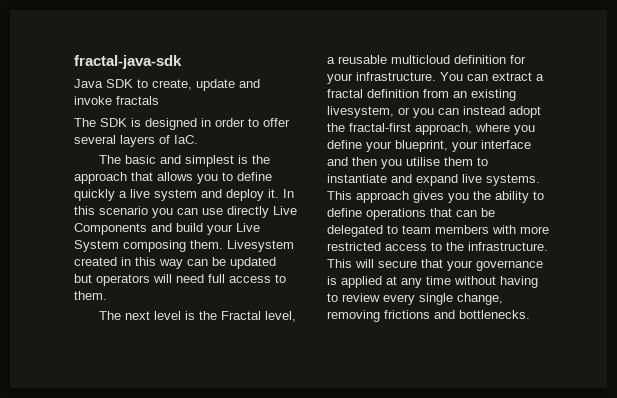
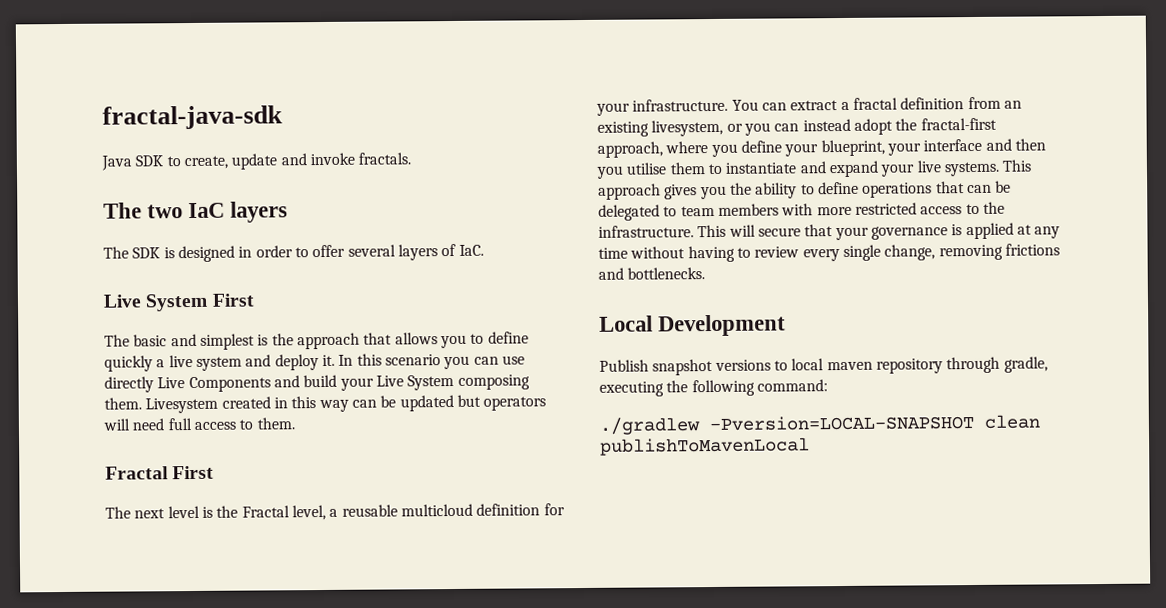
[116,96,159,105] fractals -> [358,152,412,165] [103,201,289,223] fractals. // The two IaC layers
(198, 139) none -> [103,293,255,312] // Live System First
(107, 295) none -> [105,465,215,480] // Fractal First
(458, 180) none -> [880,163,916,177] your
(530, 314) none -> [599,314,787,337] [599,356,1048,376] [599,379,828,397] [599,414,1040,435] [600,437,810,456] // Local Development // Publish snapshot versions to local maven repository through gradle, executing the following command: // ./gradlew -Pversion=LOCAL-SNAPSHOT clean publishToMavenLocal

